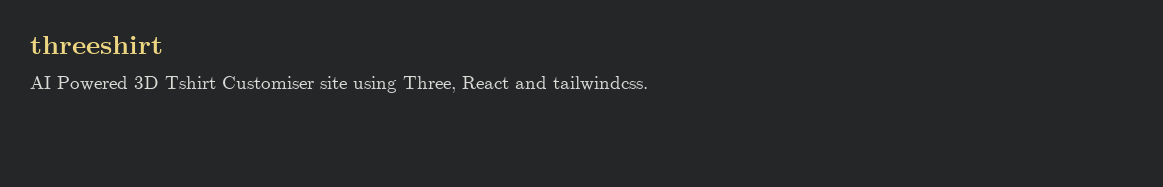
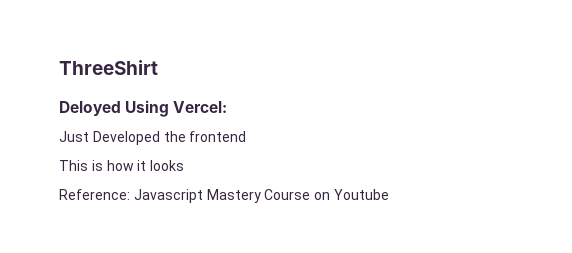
[30,36,163,54] [30,76,648,93] threeshirt // AI Powered 3D Tshirt Customiser site using Three, React and tailwindcss. -> [59,60,158,75] [59,100,228,117] [59,131,247,145] [59,160,185,171] [59,189,389,203] ThreeShirt // Deloyed Using Vercel: // Just Developed the frontend // This is how it looks // Reference: Javascript Mastery Course on Youtube

